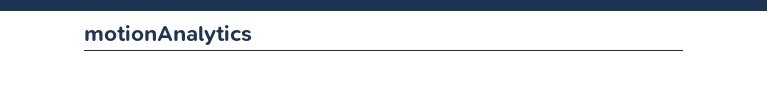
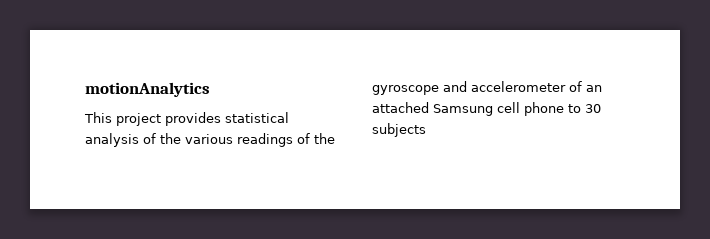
(252, 35) none -> [84,112,289,126] [85,133,335,147] [372,81,602,95] [372,102,601,116] [372,123,426,137] // This project provides statistical analysis of the various readings of the gyroscope and accelerometer of an attached Samsung cell phone to 30 subjects

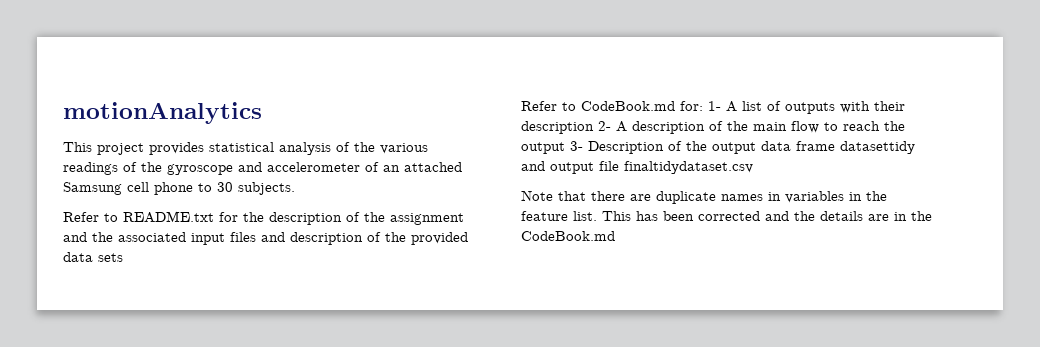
[372,123,426,137] subjects -> [238,182,295,195] [63,211,464,225] [63,232,468,245] [63,252,123,262] [521,101,905,114] [521,121,905,134] [521,141,915,154] [521,161,753,174] [521,190,887,204] [521,211,932,221] [521,231,615,241] subjects. // Refer to README.txt for the description of the assignment and the associated input files and description of the provided data sets // Refer to CodeBook.md for: 1- A list of outputs with their description 2- A description of the main flow to reach the output 3- Description of the output data frame datasettidy and output file finaltidydataset.csv // Note that there are duplicate names in variables in the feature list. This has been corrected and the details are in the CodeBook.md

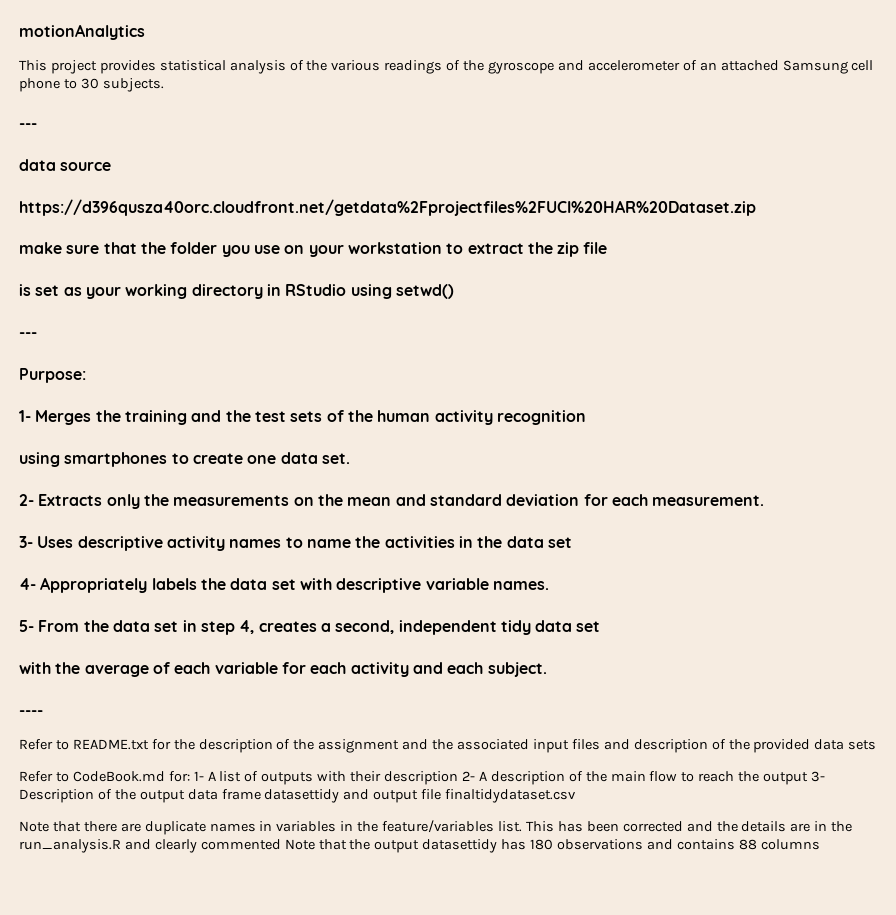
(295, 188) none -> [19,123,37,129] [19,159,112,171] [19,199,756,216] [19,242,608,257] [19,284,454,299] [19,332,37,338] [19,368,86,383] [19,410,586,425] [19,452,350,467] [19,494,765,509] [19,536,572,551] [19,577,549,593] [19,620,601,635] [19,662,547,677] [19,710,43,716] // --- // data source // https://d396qusza40orc.cloudfront.net/getdata%2Fprojectfiles%2FUCI%20HAR%20Dataset.zip // make sure that the folder you use on your workstation to extract the zip file // is set as your working directory in RStudio using setwd() // --- // Purpose: // 1- Merges the training and the test sets of the human activity recognition // using smartphones to create one data set. // 2- Extracts only the measurements on the mean and standard deviation for each measurement. // 3- Uses descriptive activity names to name the activities in the data set // 4- Appropriately labels the data set with descriptive variable names. // 5- From the data set in step 4, creates a second, independent tidy data set // with the average of each variable for each activity and each subject. // ----
[521,211,568,221] feature -> [382,820,495,833] feature/variables
[521,231,615,241] CodeBook.md -> [19,839,820,853] run_analysis.R and clearly commented Note that the output datasettidy has 180 observations and contains 88 columns

